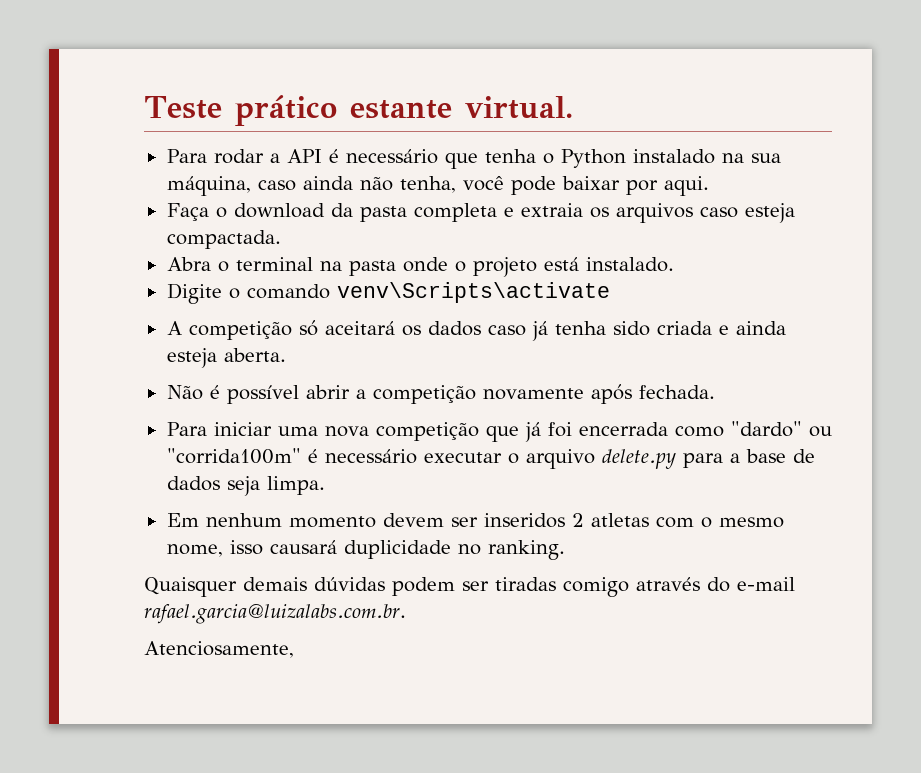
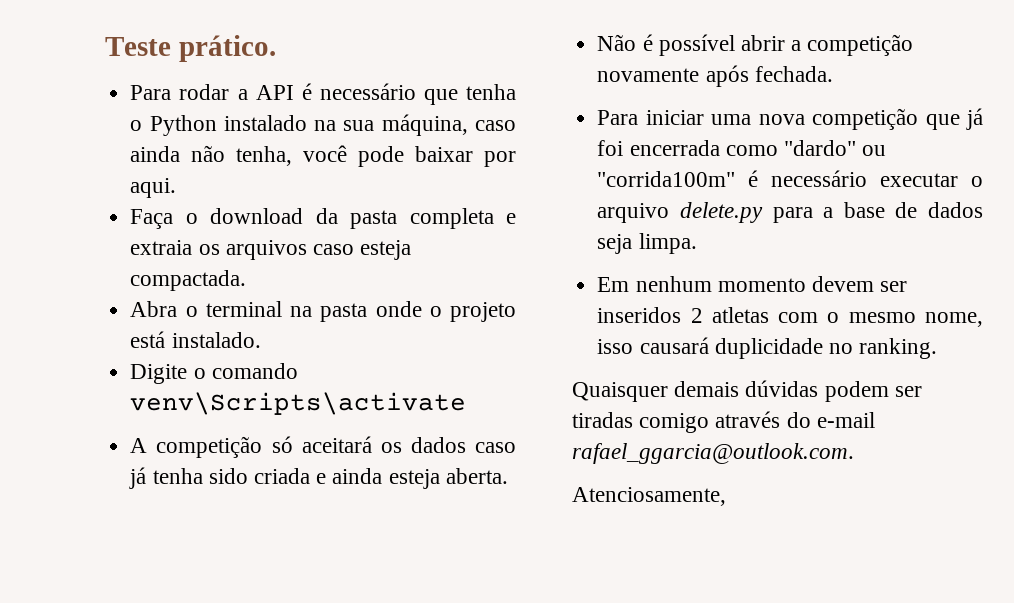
[234,95,573,126] prático estante virtual. -> [178,35,276,62] prático.
[144,604,406,624] rafael.garcia@luizalabs.com.br. -> [572,443,854,464] rafael_ggarcia@outlook.com.

